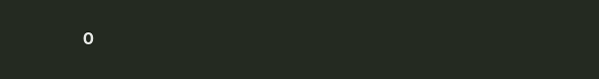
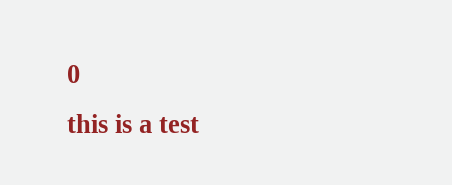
(95, 38) none -> [67,114,200,133] // this is a test

